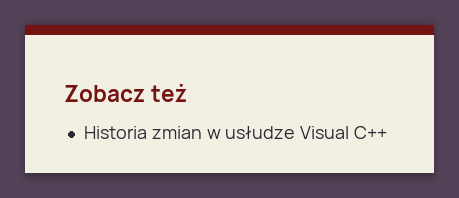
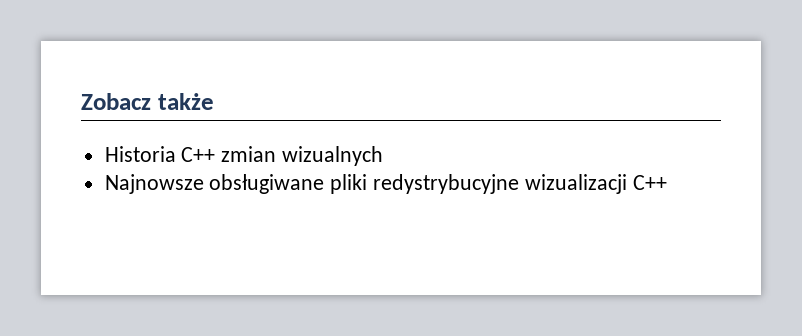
[151,84,188,102] też -> [157,93,214,110] także
[151,126,350,139] zmian w usłudze Visual -> [181,146,384,166] [104,174,627,194] C++ zmian wizualnych // Najnowsze obsługiwane pliki redystrybucyjne wizualizacji

